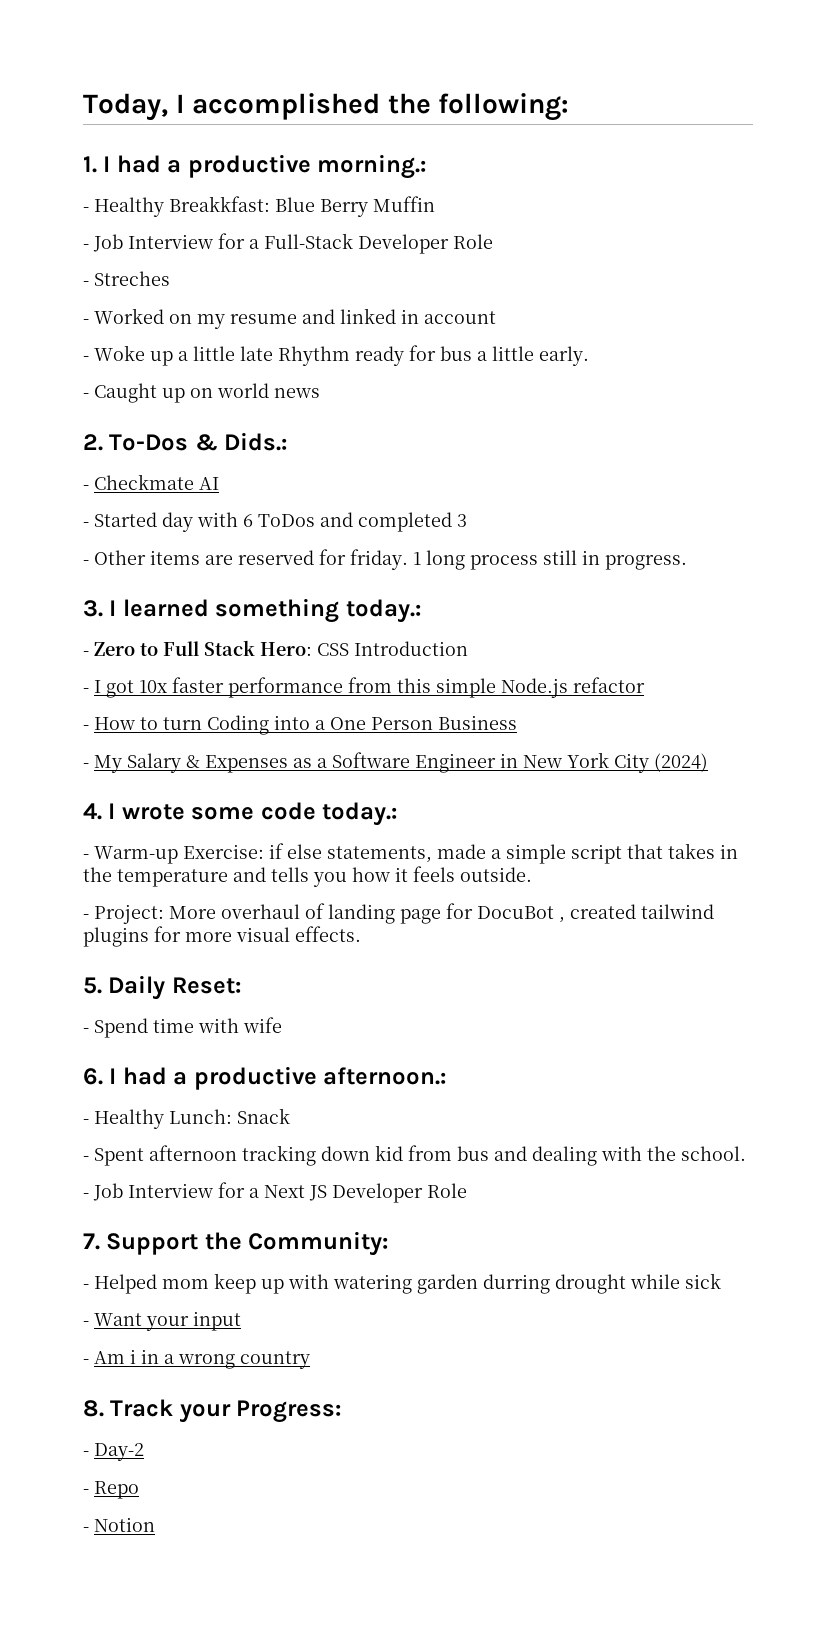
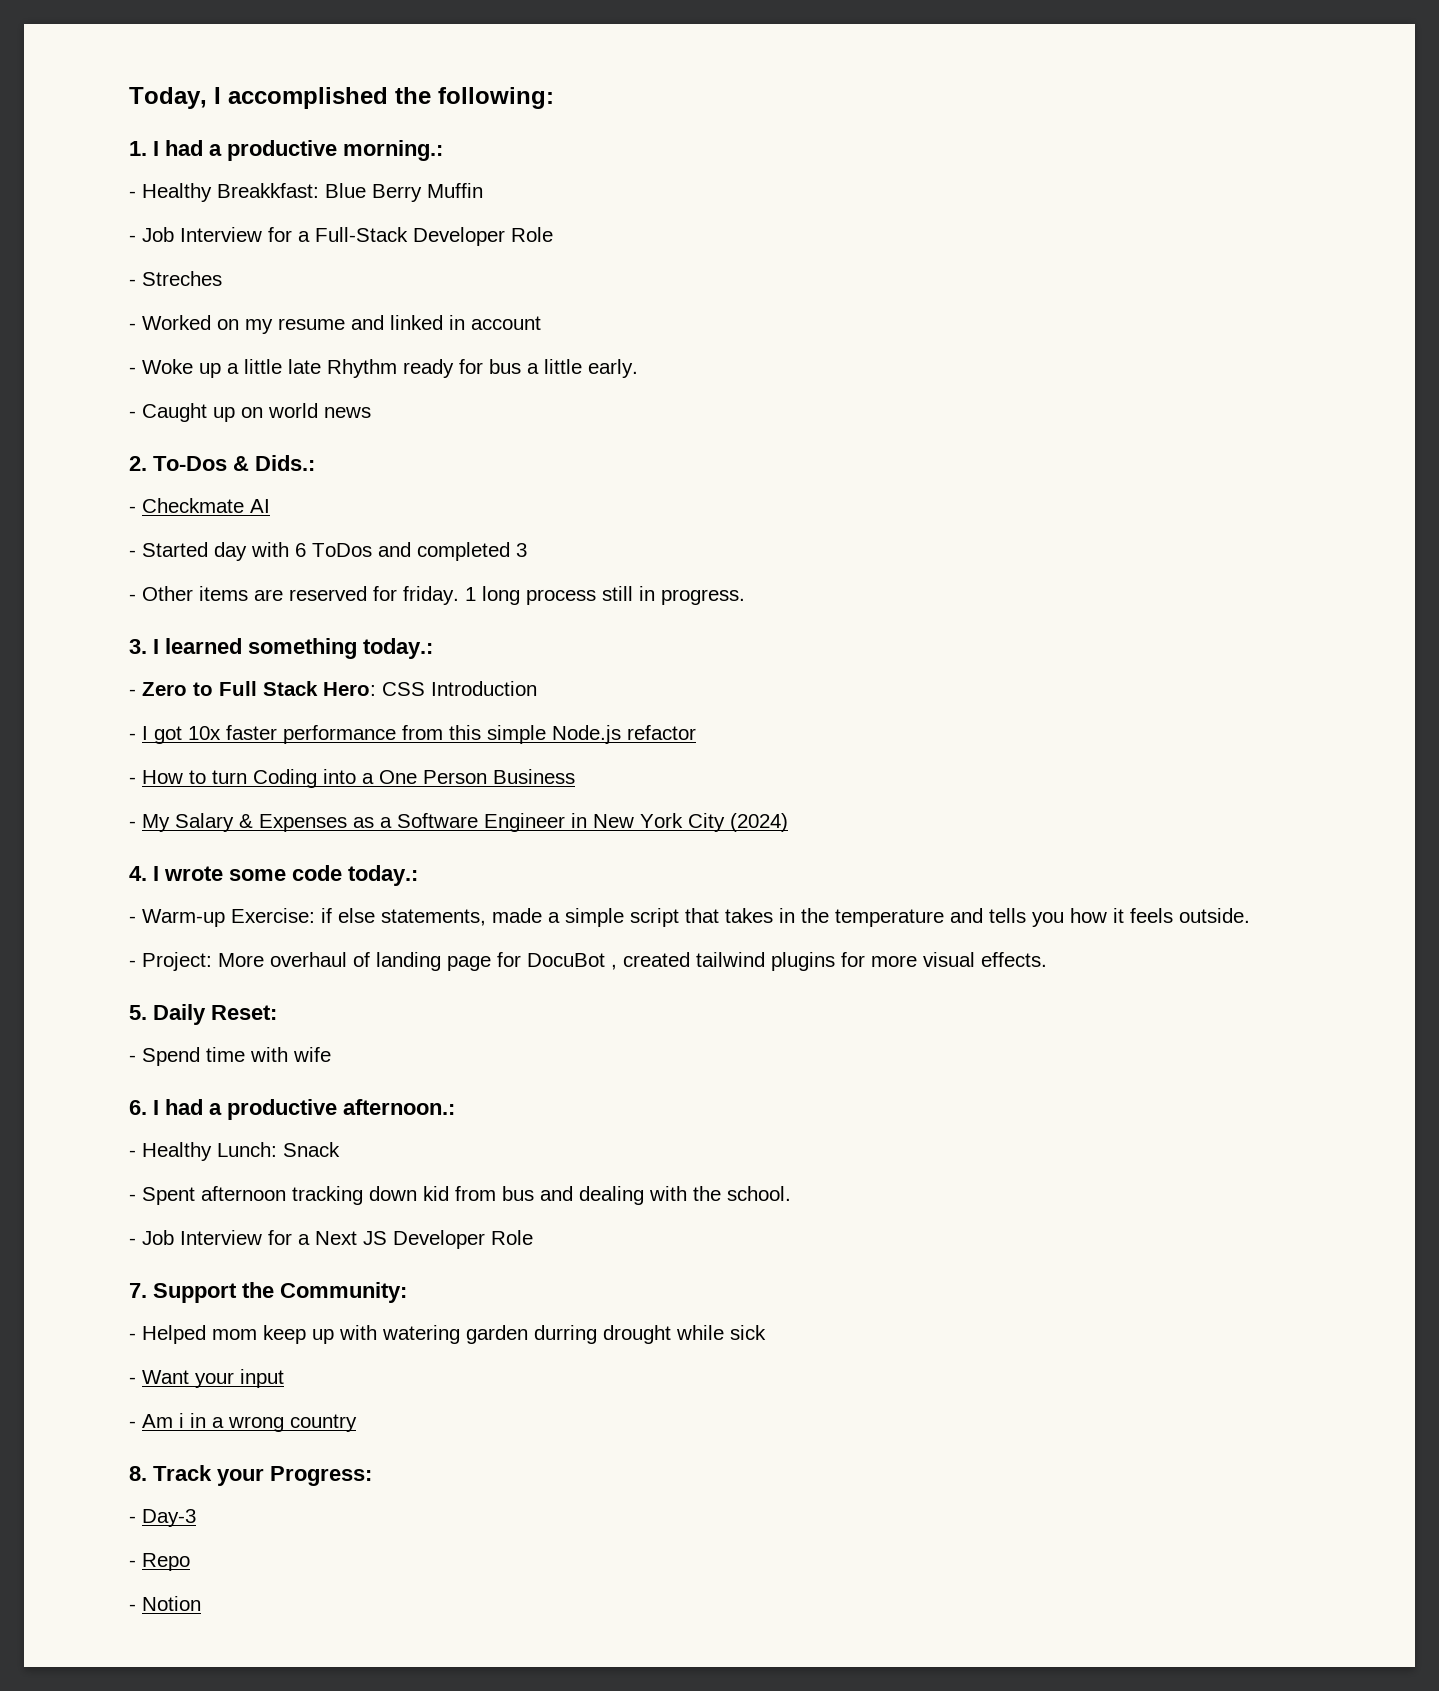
[94,1443,144,1461] Day-2 -> [142,1509,196,1527] Day-3

